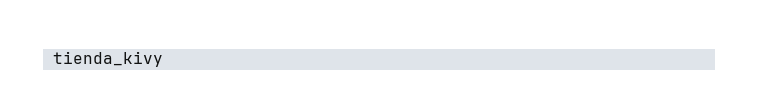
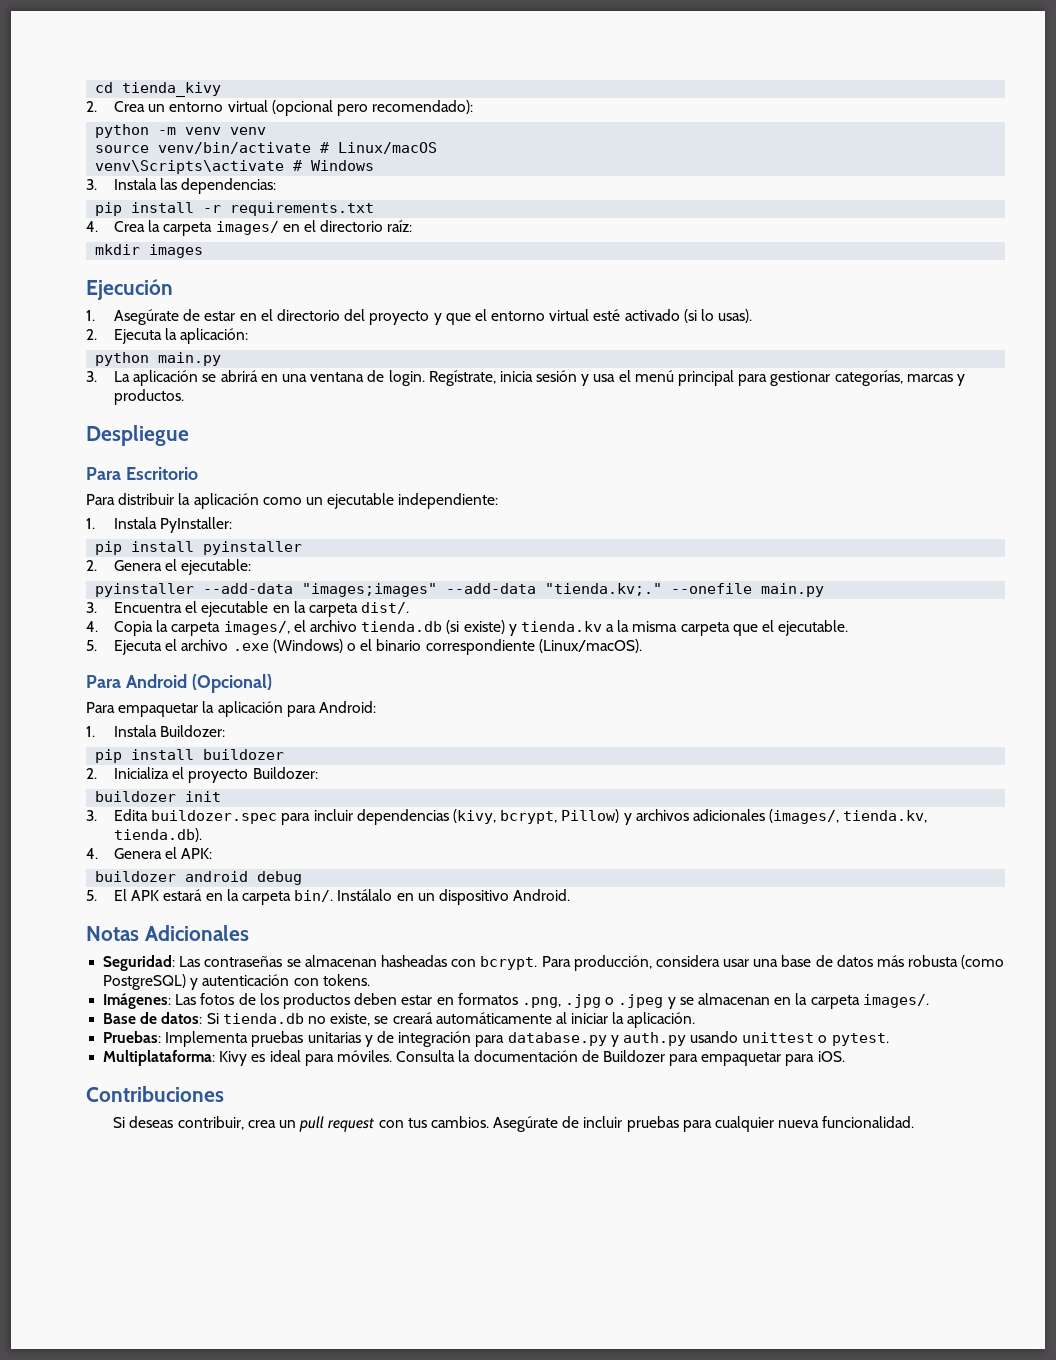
(52, 59) none -> [95,82,114,93] cd
(163, 59) none -> [86,100,474,116] [95,124,267,138] [95,142,438,154] [95,160,375,174] [86,178,277,194] [95,202,375,216] [86,220,413,236] [95,244,204,258] [86,279,173,300] [86,309,753,325] [86,328,249,344] [95,352,222,366] [86,370,965,386] [114,389,185,405] [86,425,189,446] [86,467,198,480] [86,493,499,509] [86,517,233,533] [95,541,303,555] [86,559,252,575] [95,583,825,597] [86,601,410,617] [86,620,849,636] [86,639,642,655] [86,674,272,693] [86,701,376,717] [86,725,226,737] [95,749,285,763] [86,767,318,783] [95,791,222,802] [86,809,928,825] [114,828,203,842] [86,847,213,859] [95,871,303,885] [86,889,571,905] [86,925,249,941] [103,955,1005,971] [103,974,370,990] [103,993,929,1009] [103,1012,696,1028] [103,1031,889,1047] [103,1050,845,1066] [86,1086,224,1102] [113,1116,915,1132] // 2. Crea un entorno virtual (opcional pero recomendado): // python -m venv venv // source venv/bin/activate # Linux/macOS // venv\Scripts\activate # Windows // 3. Instala las dependencias: // pip install -r requirements.txt // 4. Crea la carpeta images/ en el directorio raíz: // mkdir images // Ejecución // 1. Asegúrate de estar en el directorio del proyecto y que el entorno virtual esté activado (si lo usas). // 2. Ejecuta la aplicación: // python main.py // 3. La aplicación se abrirá en una ventana de login. Regístrate, inicia sesión y usa el menú principal para gestionar categorías, marcas y productos. // Despliegue // Para Escritorio // Para distribuir la aplicación como un ejecutable independiente: // 1. Instala PyInstaller: // pip install pyinstaller // 2. Genera el ejecutable: // pyinstaller --add-data "images;images" --add-data "tienda.kv;." --onefile main.py // 3. Encuentra el ejecutable en la carpeta dist/. // 4. Copia la carpeta images/, el archivo tienda.db (si existe) y tienda.kv a la misma carpeta que el ejecutable. // 5. Ejecuta el archivo .exe (Windows) o el binario correspondiente (Linux/macOS). // Para Android (Opcional) // Para empaquetar la aplicación para Android: // 1. Instala Buildozer: // pip install buildozer // 2. Inicializa el proyecto Buildozer: // buildozer init // 3. Edita buildozer.spec para incluir dependencias (kivy, bcrypt, Pillow) y archivos adicionales (images/, tienda.kv, tienda.db). // 4. Genera el APK: // buildozer android debug // 5. El APK estará en la carpeta bin/. Instálalo en un dispositivo Android. // Notas Adicionales // Seguridad: Las contraseñas se almacenan hasheadas con bcrypt. Para producción, considera usar una base de datos más robusta (como PostgreSQL) y autenticación con tokens. // Imágenes: Las fotos de los productos deben estar en formatos .png, .jpg o .jpeg y se almacenan en la carpeta images/. // Base de datos: Si tienda.db no existe, se creará automáticamente al iniciar la aplicación. // Pruebas: Implementa pruebas unitarias y de integración para database.py y auth.py usando unittest o pytest. // Multiplataforma: Kivy es ideal para móviles. Consulta la documentación de Buildozer para empaquetar para iOS. // Contribuciones // Si deseas contribuir, crea un pull request con tus cambios. Asegúrate de incluir pruebas para cualquier nueva funcionalidad.

